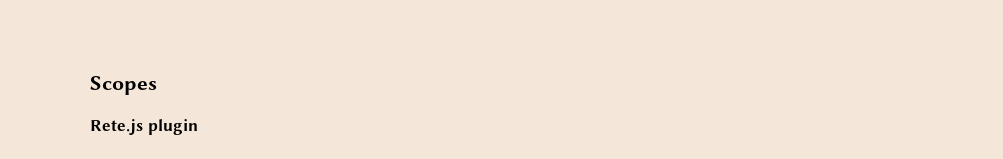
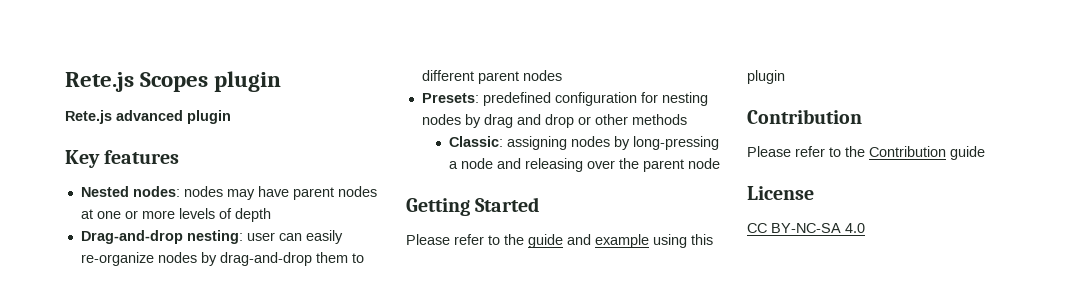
(90, 85) none -> [65,72,134,92] Rete.js
[90,119,198,135] // Rete.js plugin -> [214,71,282,92] [65,110,231,124] [65,150,180,168] [80,186,377,200] [80,208,271,222] [80,230,343,244] [80,252,364,266] [421,70,562,84] [421,92,708,106] [421,114,687,128] [449,136,720,150] [449,158,721,172] [406,197,540,216] [406,234,713,248] [747,70,785,84] [747,109,862,124] [747,146,985,160] [747,186,814,200] [747,223,865,233] plugin // Rete.js advanced plugin // Key features // Nested nodes: nodes may have parent nodes at one or more levels of depth // Drag-and-drop nesting: user can easily re-organize nodes by drag-and-drop them to different parent nodes // Presets: predefined configuration for nesting nodes by drag and drop or other methods // Classic: assigning nodes by long-pressing a node and releasing over the parent node // Getting Started // Please refer to the guide and example using this plugin // Contribution // Please refer to the Contribution guide // License // CC BY-NC-SA 4.0

